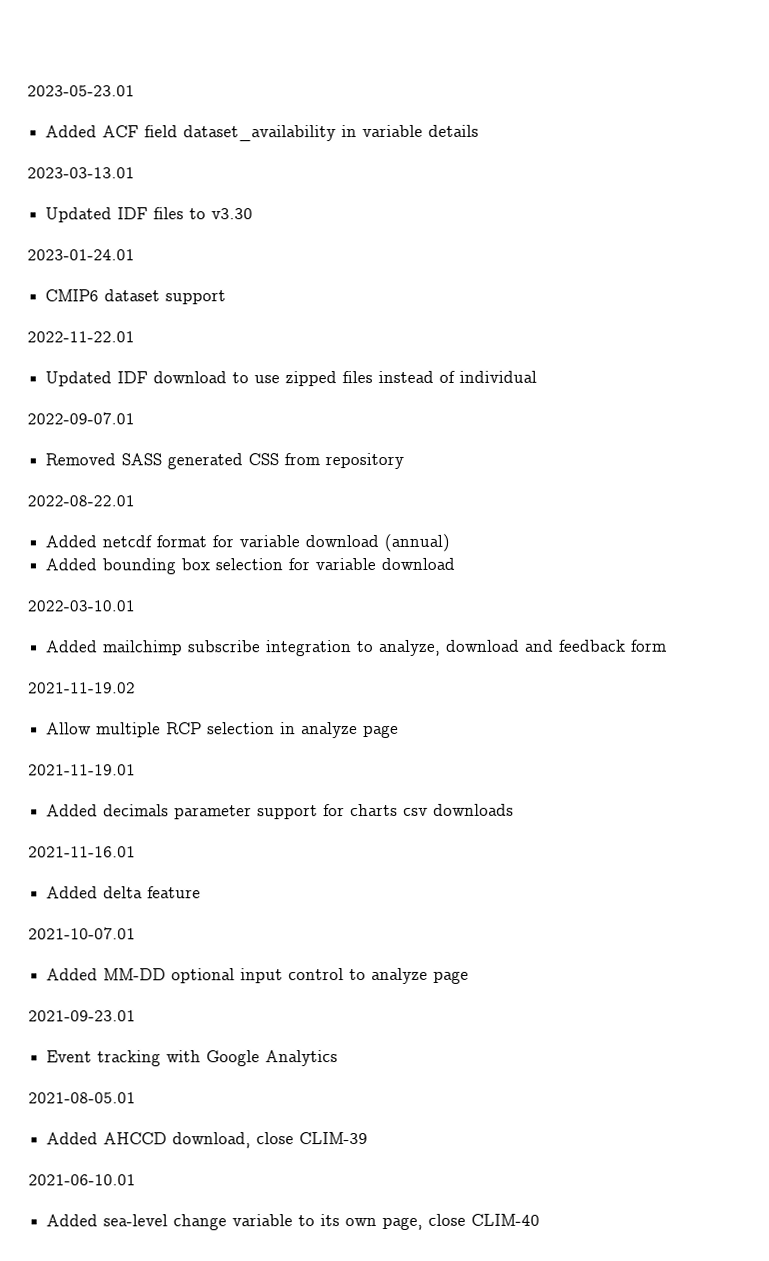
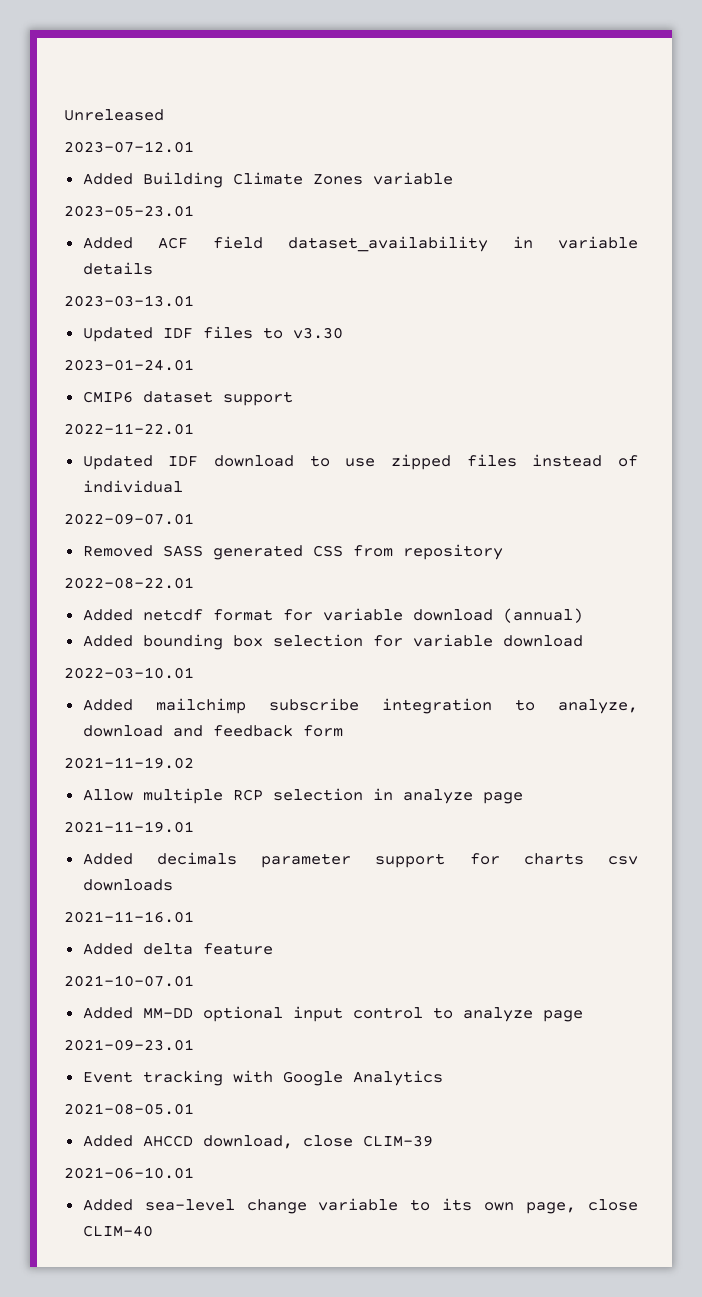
(27, 91) none -> [64,109,164,121] [64,141,194,153] [82,172,453,188] Unreleased // 2023-07-12.01 // Added Building Climate Zones variable //

